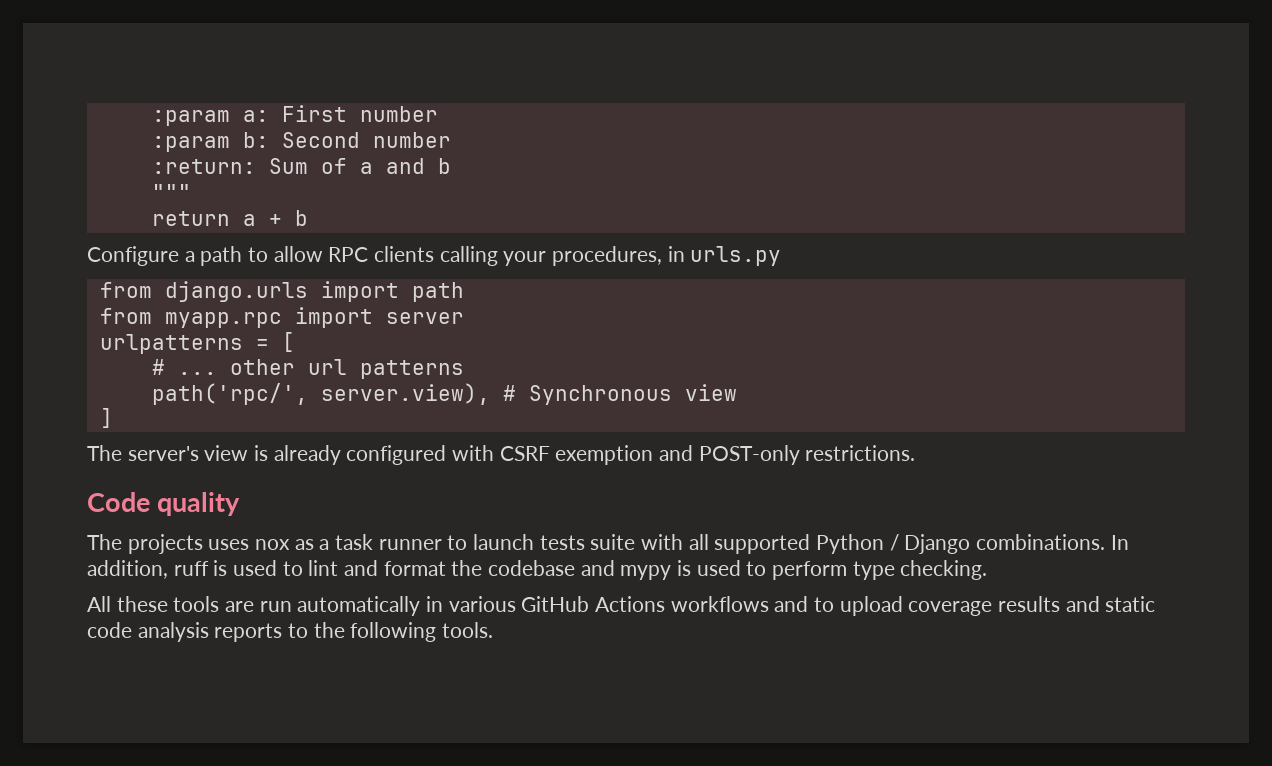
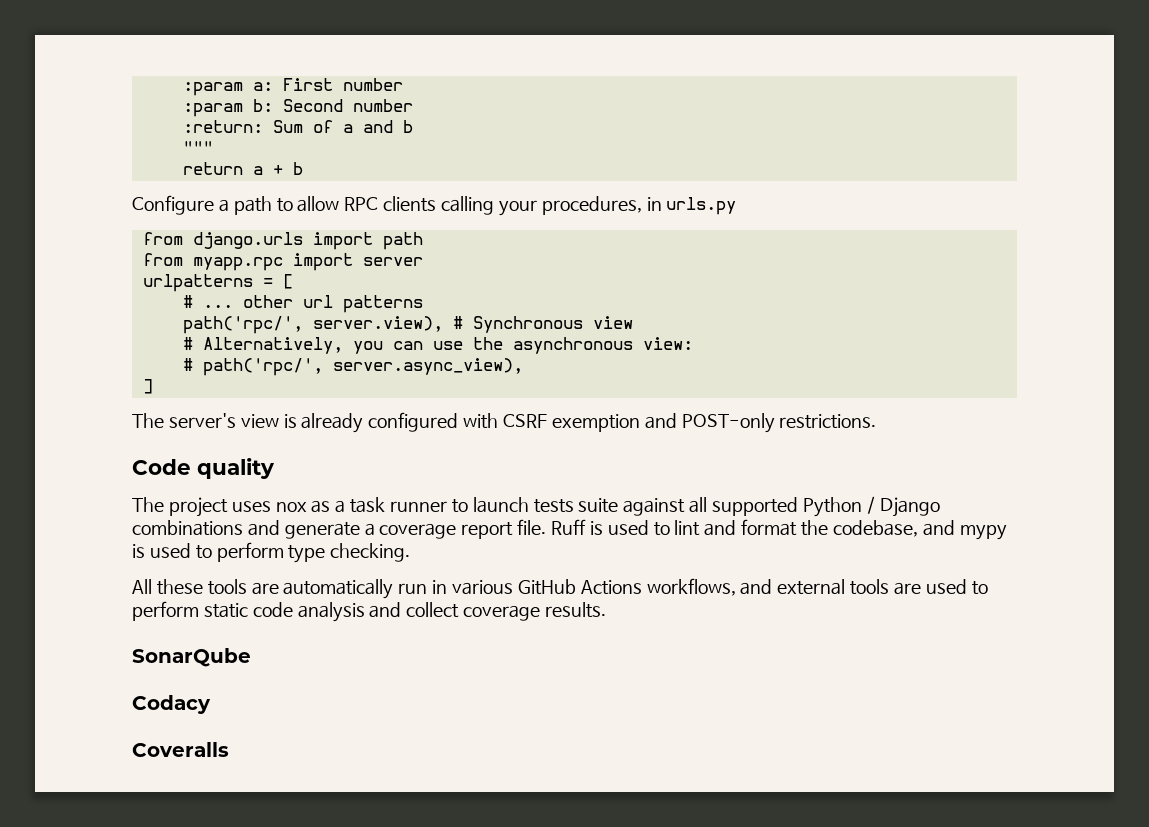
(737, 392) none -> [182,337,693,354] [182,358,523,376] // # Alternatively, you can use the asynchronous view: // # path('rpc/', server.async_view),
[127,534,203,554] projects -> [168,497,228,517] project
[641,534,684,550] with -> [623,498,686,516] against
[976,534,1129,550] [87,560,209,579] combinations. In addition, ruff -> [132,519,587,539] combinations and generate a coverage report file. Ruff
[488,560,576,576] codebase -> [832,520,918,537] codebase,
[259,596,421,616] run automatically -> [283,579,428,599] automatically run
[670,596,1156,616] [87,622,494,642] workflows and to upload coverage results and static code analysis reports to the following tools. -> [646,578,988,596] [132,601,606,622] [132,648,251,667] [132,695,211,714] [132,742,229,757] workflows, and external tools are used to perform static code analysis and collect coverage results. // SonarQube // Codacy // Coveralls

